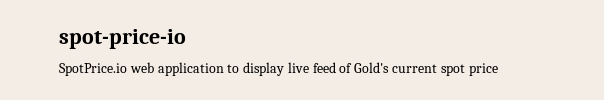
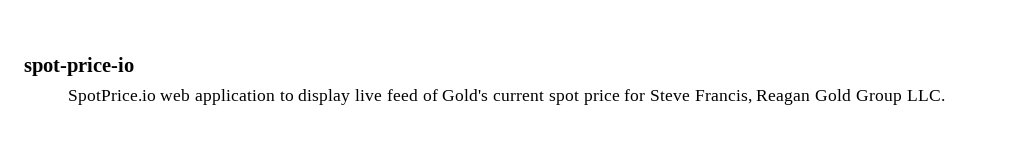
(498, 69) none -> [624,89,945,105] for Steve Francis, Reagan Gold Group LLC.

